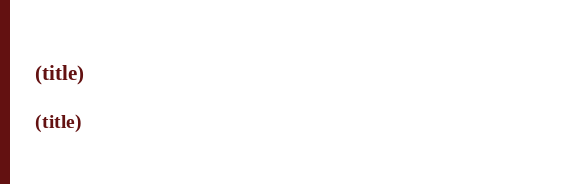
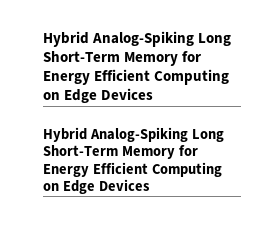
[35,65,84,85] [35,114,82,133] (title) // (title) -> [43,31,232,47] [43,51,202,66] [43,69,230,85] [43,88,154,103] [43,127,224,142] [43,145,198,159] [43,162,222,177] [43,179,150,194] Hybrid Analog-Spiking Long Short-Term Memory for Energy Efficient Computing on Edge Devices // Hybrid Analog-Spiking Long Short-Term Memory for Energy Efficient Computing on Edge Devices

